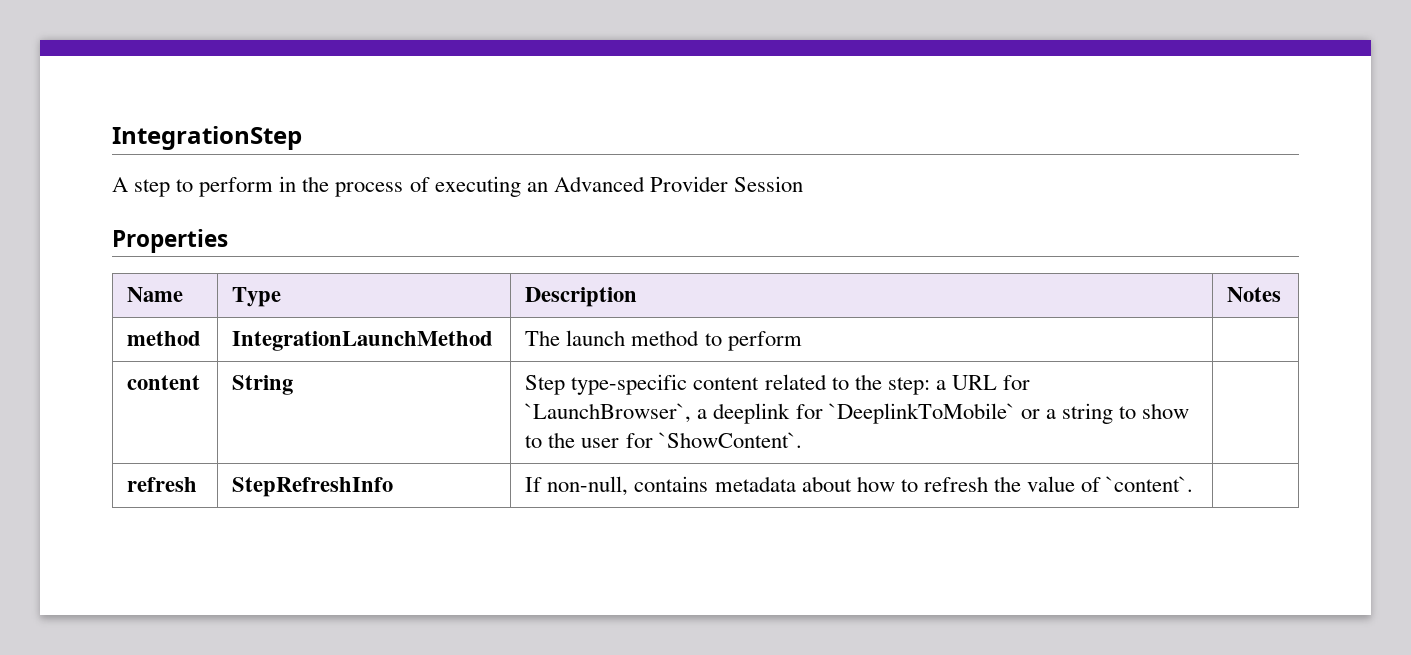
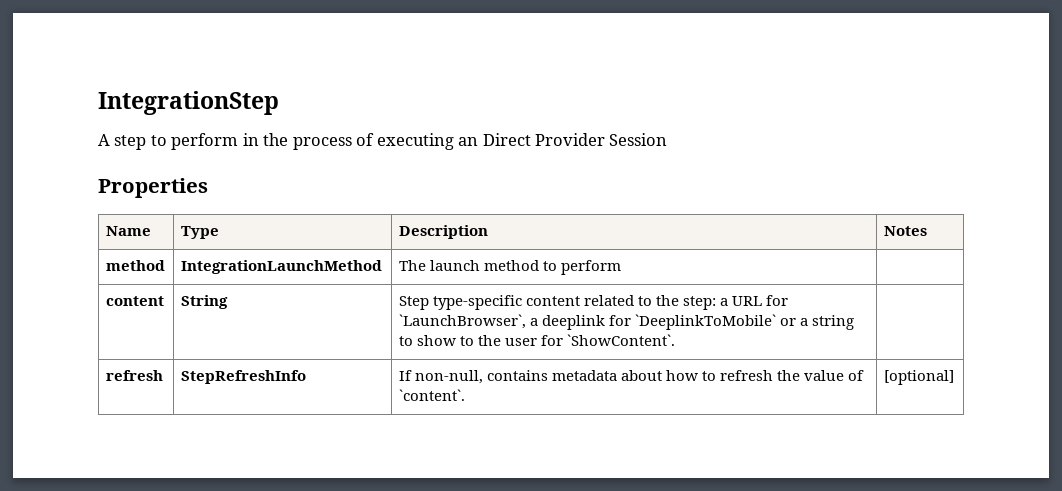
[553,176,645,192] Advanced -> [482,133,531,146] Direct
(1194, 484) none -> [883,370,954,385] [optional]

